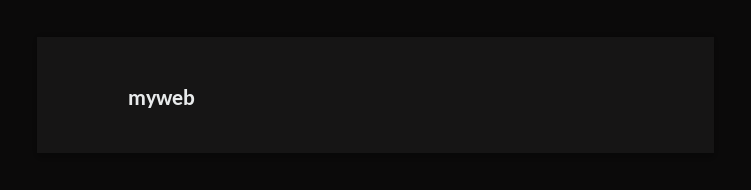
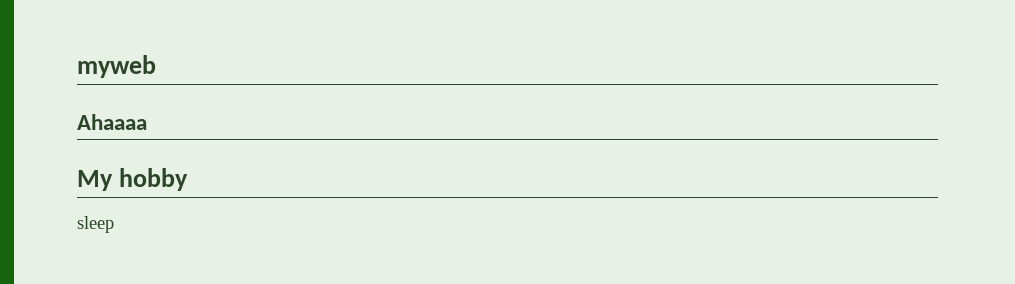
(195, 98) none -> [77,114,147,130] [77,168,189,191] [77,216,114,233] // Ahaaaa // My hobby // sleep

